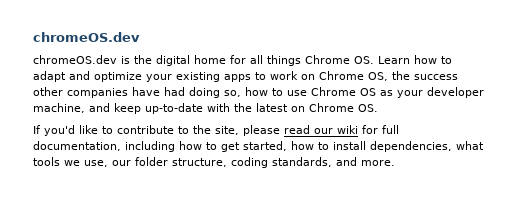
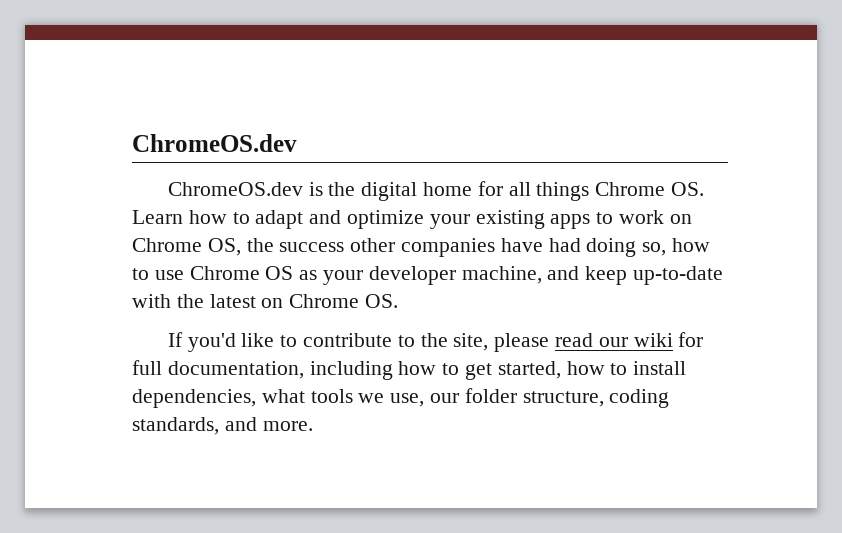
[33,32,140,42] [33,55,117,64] chromeOS.dev // chromeOS.dev -> [132,134,297,152] [167,182,303,196] ChromeOS.dev // ChromeOS.dev

